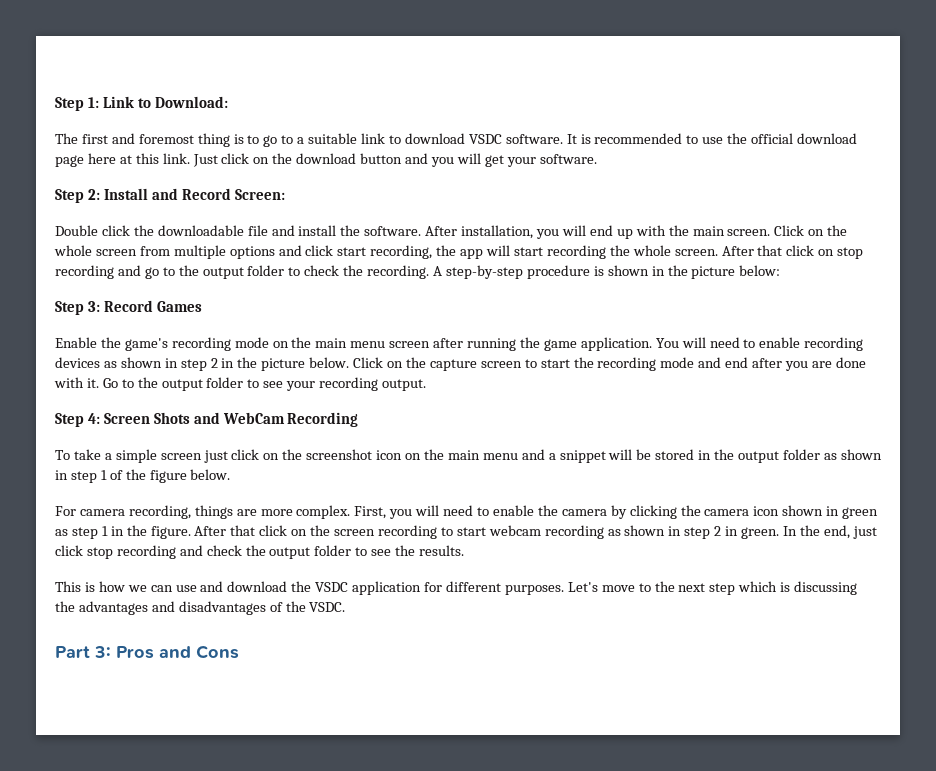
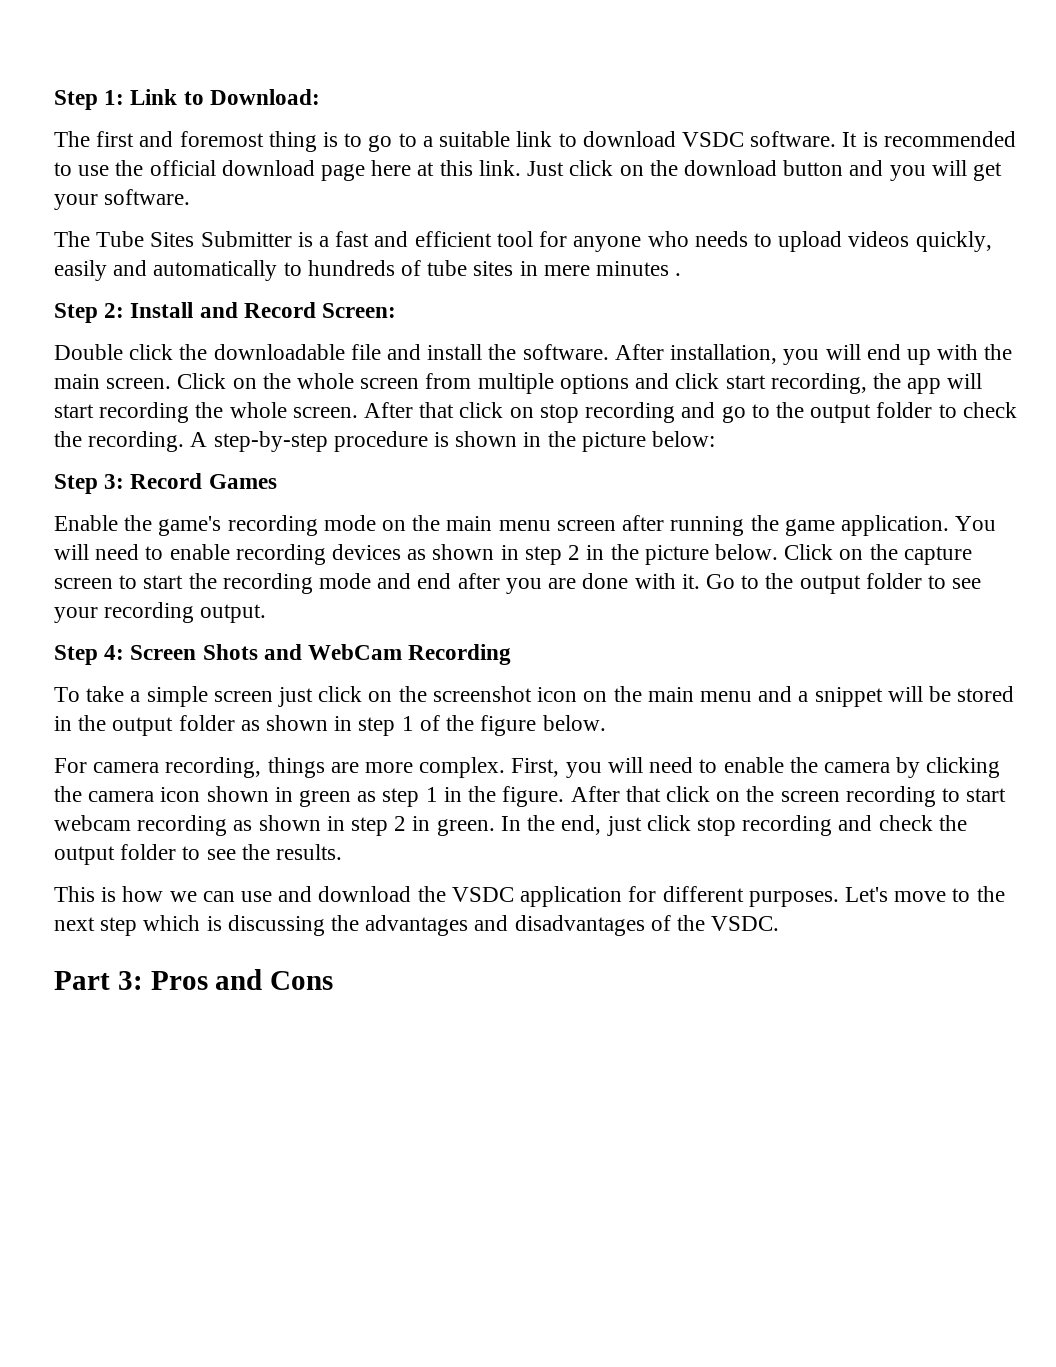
(597, 159) none -> [54,231,992,252] [54,260,682,281] // The Tube Sites Submitter is a fast and efficient tool for anyone who needs to upload videos quickly, easily and automatically to hundreds of tube sites in mere minutes .

